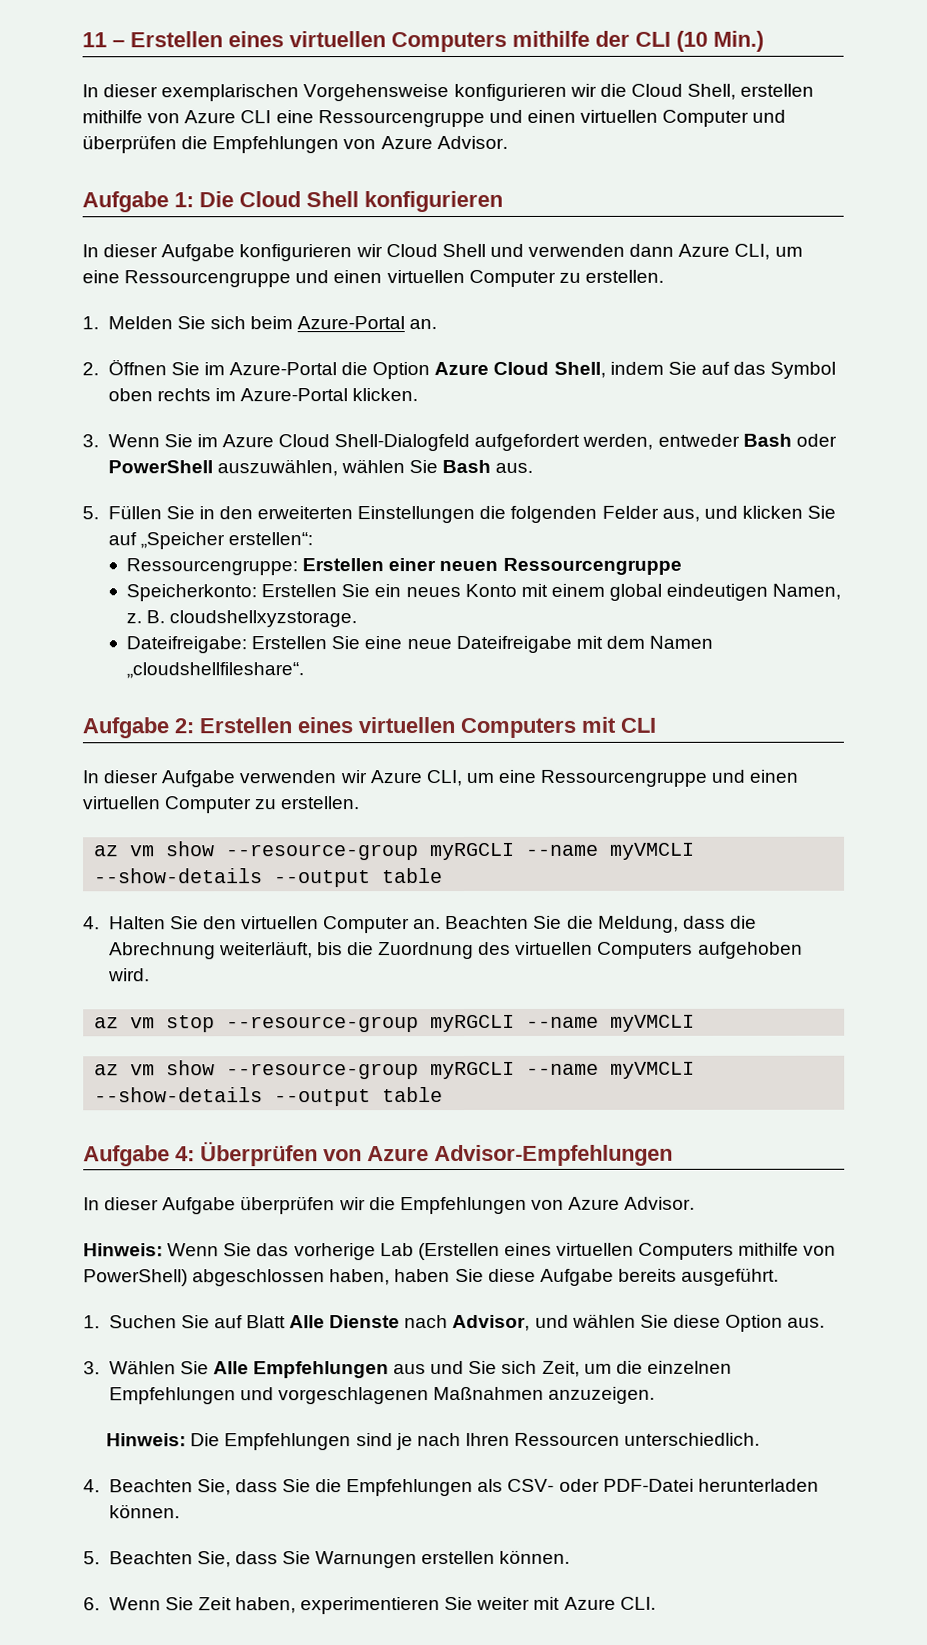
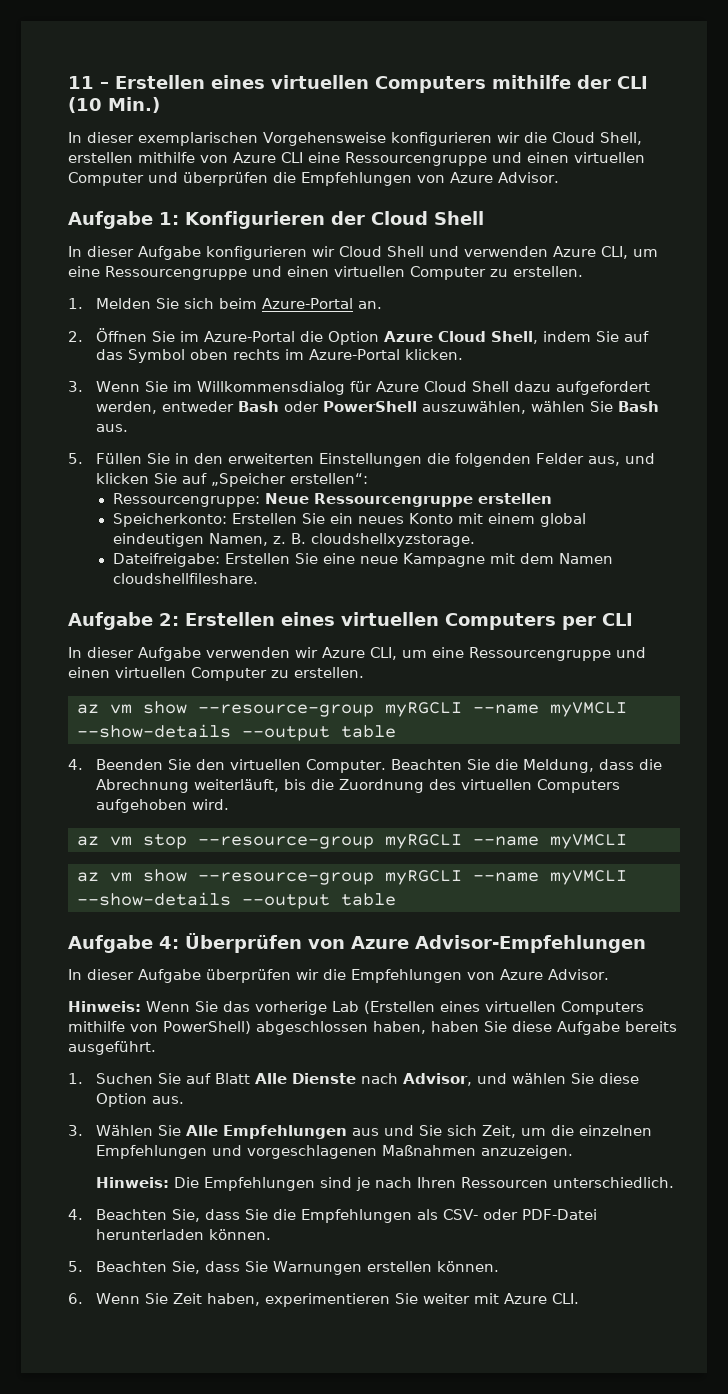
[199,190,503,213] Die Cloud Shell konfigurieren -> [185,211,484,229] Konfigurieren der Cloud Shell
[629,243,675,257] dann -> (548, 251) none
[221,433,471,452] Azure Cloud Shell-Dialogfeld -> [197,381,552,395] Willkommensdialog für Azure Cloud Shell dazu
[302,557,682,575] Erstellen einer neuen Ressourcengruppe -> [264,493,552,507] Neue Ressourcengruppe erstellen
[455,635,572,654] Dateifreigabe -> [402,553,485,567] Kampagne
[126,662,305,679] „cloudshellfileshare“. -> [112,573,258,584] cloudshellfileshare.
[581,716,616,733] mit -> [562,616,596,630] per
[108,916,166,930] Halten -> [96,759,164,770] Beenden
[323,916,442,934] Computer an. -> [306,759,387,773] Computer.

